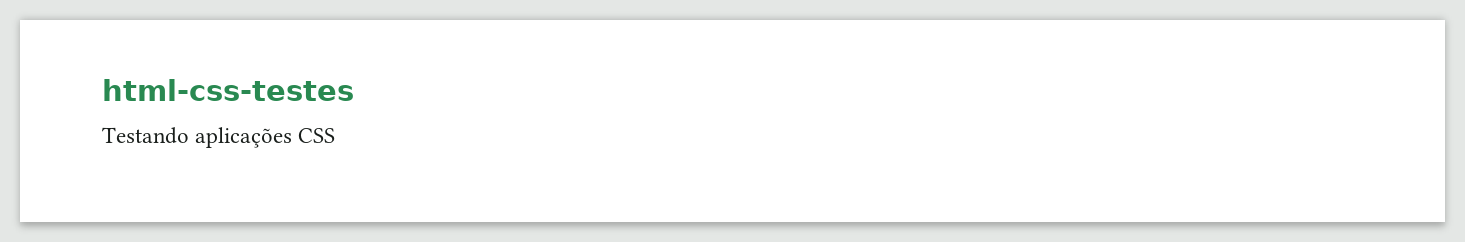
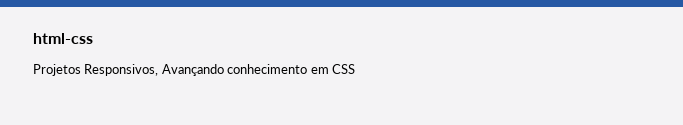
[102,79,354,101] [102,127,293,148] html-css-testes // Testando aplicações -> [33,33,93,44] [33,64,329,76] html-css // Projetos Responsivos, Avançando conhecimento em

